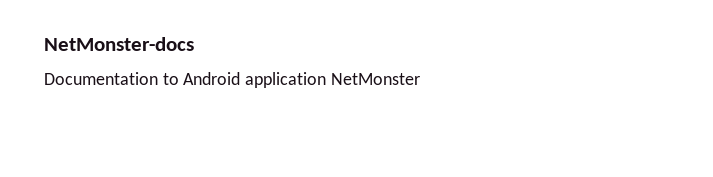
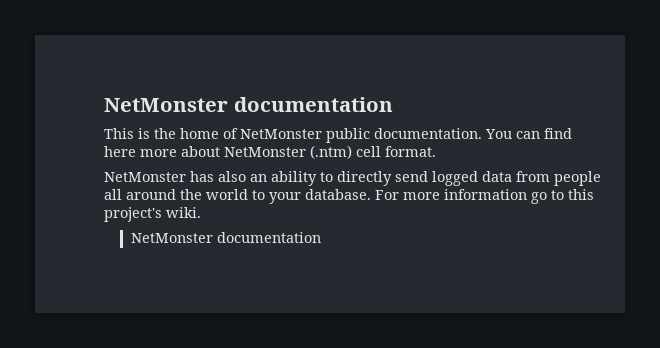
[44,37,194,51] [44,72,420,88] NetMonster-docs // Documentation to Android application NetMonster -> [104,97,393,112] [104,128,572,143] [104,145,436,159] [104,171,601,186] [104,189,594,204] [104,207,201,222] [130,232,321,243] NetMonster documentation // This is the home of NetMonster public documentation. You can find here more about NetMonster (.ntm) cell format. // NetMonster has also an ability to directly send logged data from people all around the world to your database. For more information go to this project's wiki. // NetMonster documentation

